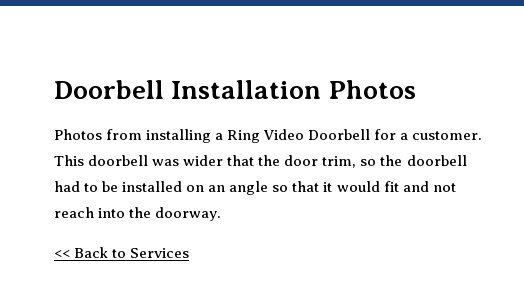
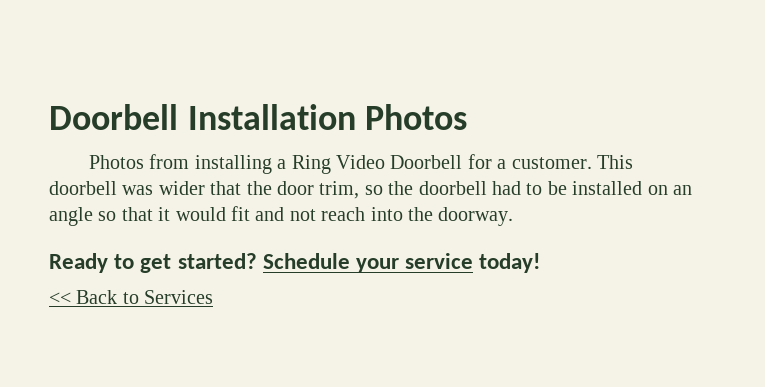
(222, 214) none -> [49,253,541,273] // Ready to get started? Schedule your service today!

